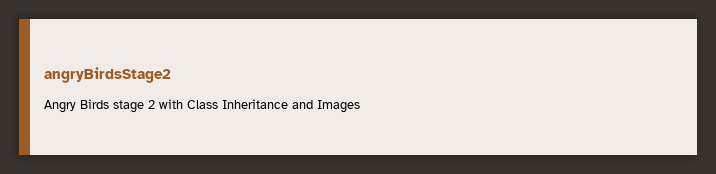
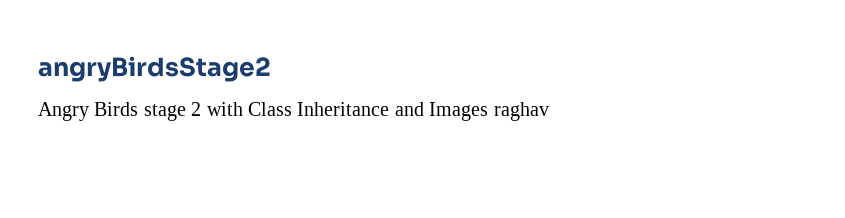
(360, 106) none -> [493,102,549,121] raghav

